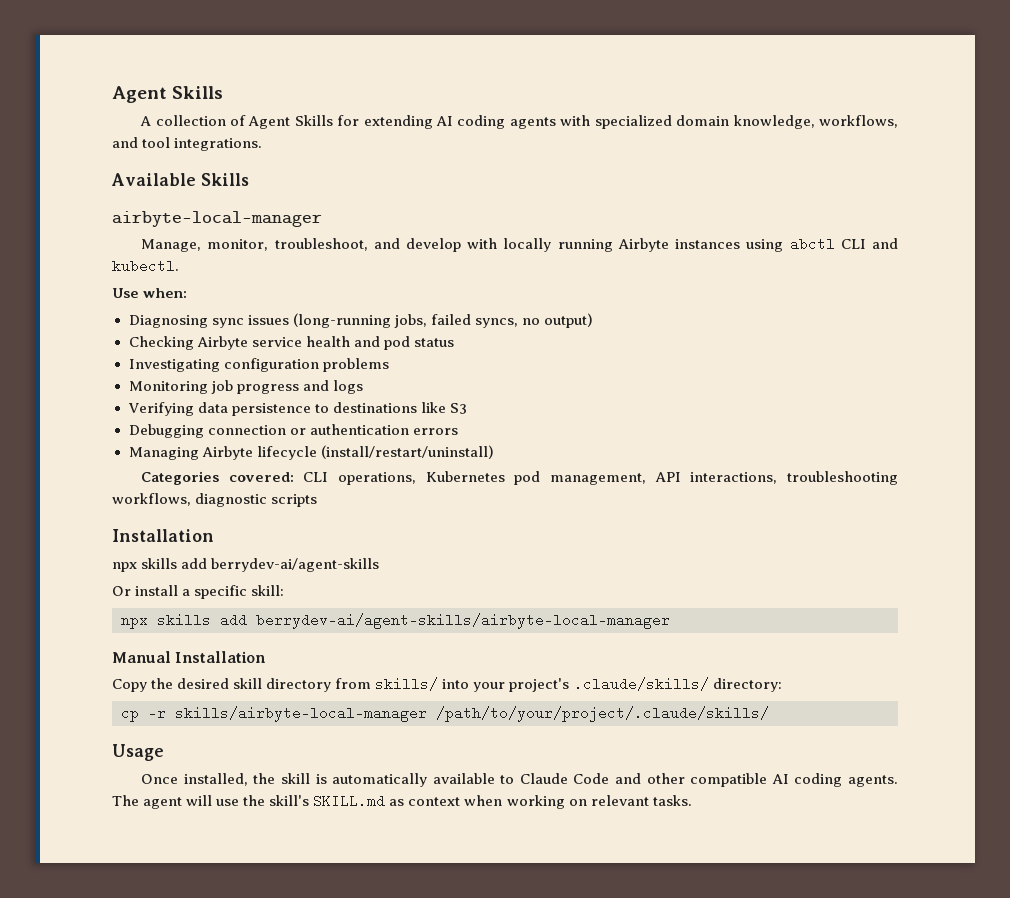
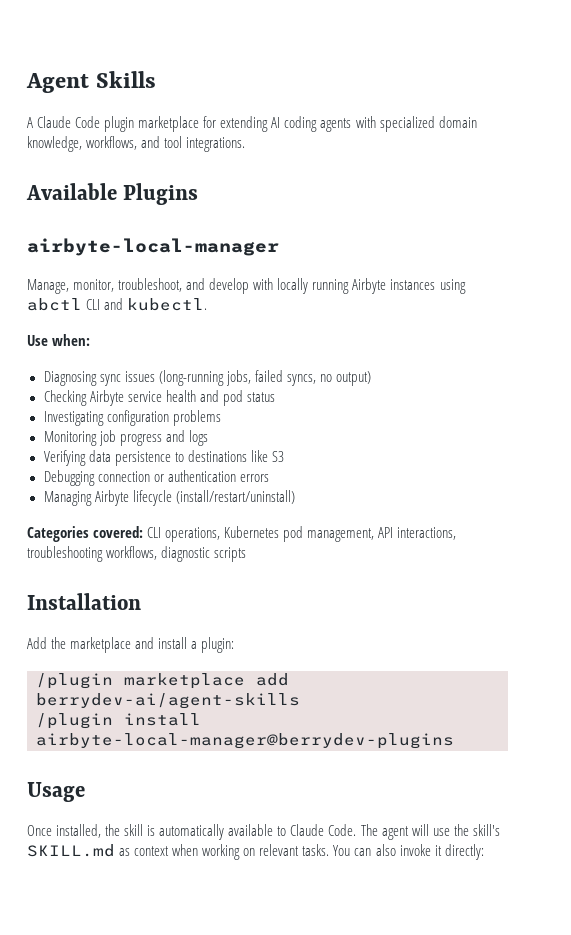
[155,115,333,129] collection of Agent Skills -> [37,116,200,132] Claude Code plugin marketplace
[200,173,249,186] Skills -> [123,183,199,205] Plugins
[112,558,380,572] [112,585,285,599] [121,613,670,629] [112,651,267,663] [112,677,782,692] [121,706,769,722] npx skills add berrydev-ai/agent-skills // Or install a specific skill: // npx skills add berrydev-ai/agent-skills/airbyte-local-manager // Manual Installation // Copy the desired skill directory from skills/ into your project's .claude/skills/ directory: // cp -r skills/airbyte-local-manager /path/to/your/project/.claude/skills/ -> [27,637,235,653] [36,673,289,689] [36,693,300,709] [36,713,201,729] [36,733,454,749] Add the marketplace and install a plugin: // /plugin marketplace add berrydev-ai/agent-skills // /plugin install airbyte-local-manager@berrydev-plugins
[573,773,899,787] Code and other compatible AI coding agents. -> [328,824,357,836] Code.
(692, 800) none -> [333,844,484,860] You can also invoke it directly:

